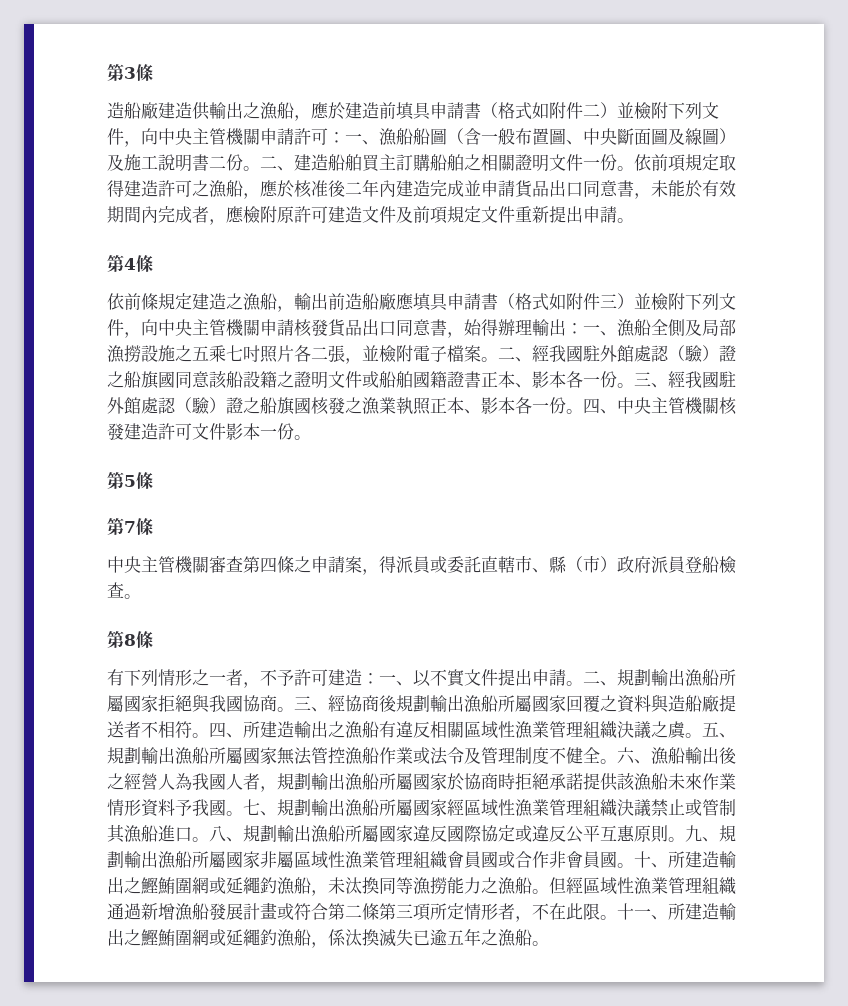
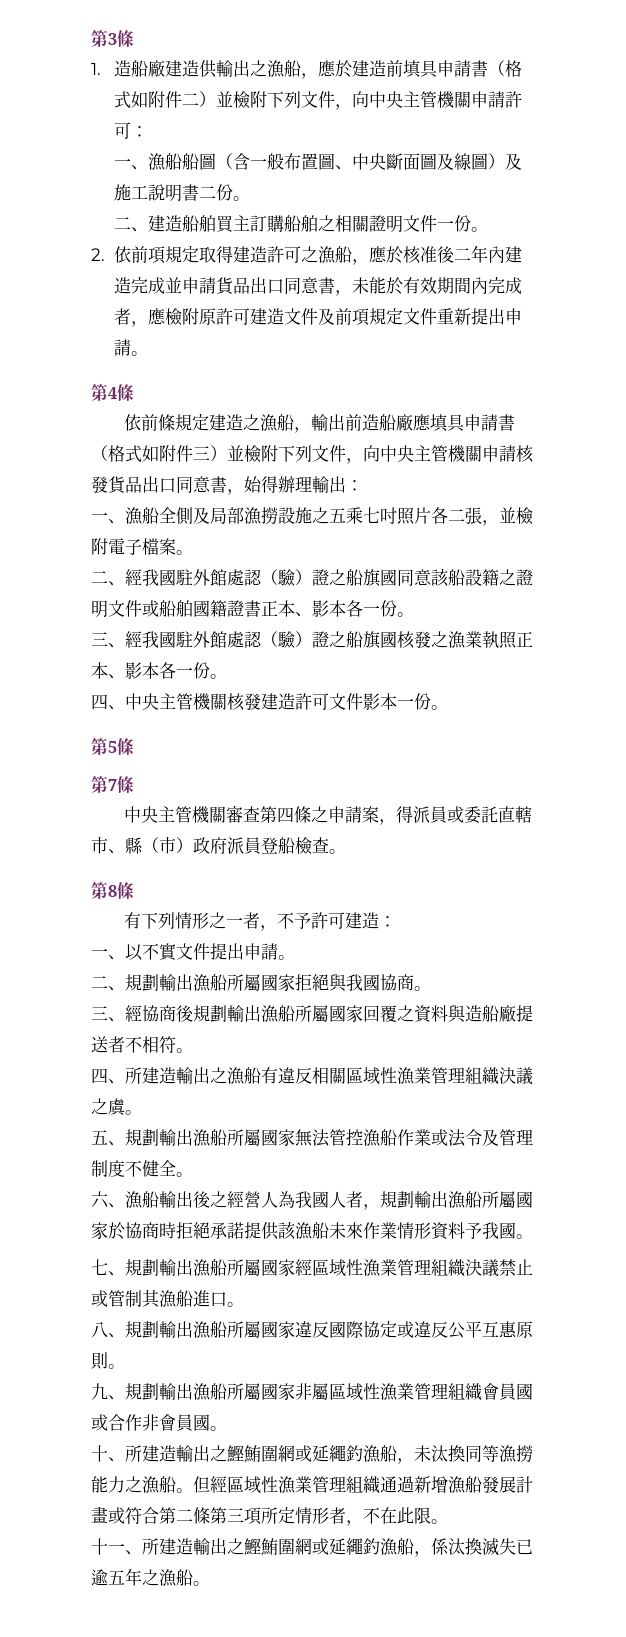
(153, 72) none -> [91,63,101,75] 1.
(345, 137) none -> (148, 131) //
(260, 168) none -> (250, 198) //
(634, 168) none -> [91,248,105,261] // 2.
(583, 328) none -> (363, 485) //
(498, 359) none -> (193, 552) //
(634, 385) none -> (414, 614) //
(583, 411) none -> (227, 676) //
(379, 678) none -> (397, 921) //
(583, 683) none -> (295, 957) //
(294, 709) none -> (431, 988) //
(209, 735) none -> (193, 1050) //
(702, 735) none -> (142, 1112) //
(617, 761) none -> (193, 1174) //
(243, 813) none -> (533, 1236) //
(209, 839) none -> (244, 1304) //
(685, 839) none -> (125, 1366) //
(634, 865) none -> (227, 1428) //
(617, 917) none -> (448, 1521) //

